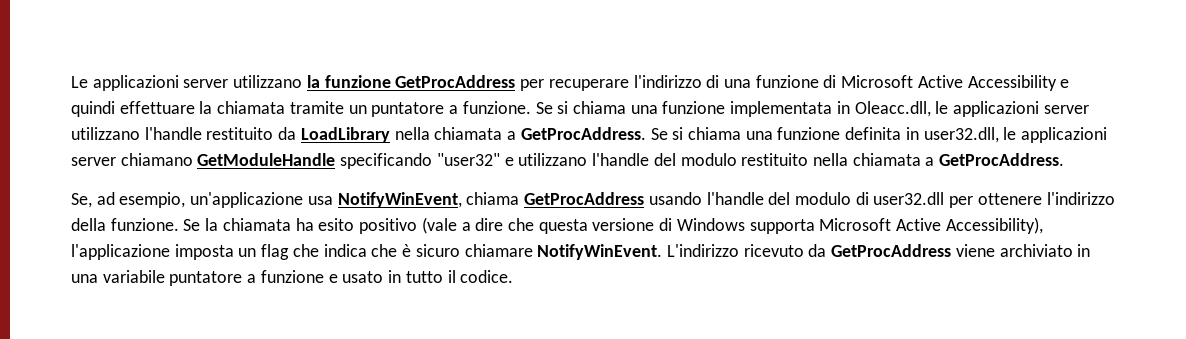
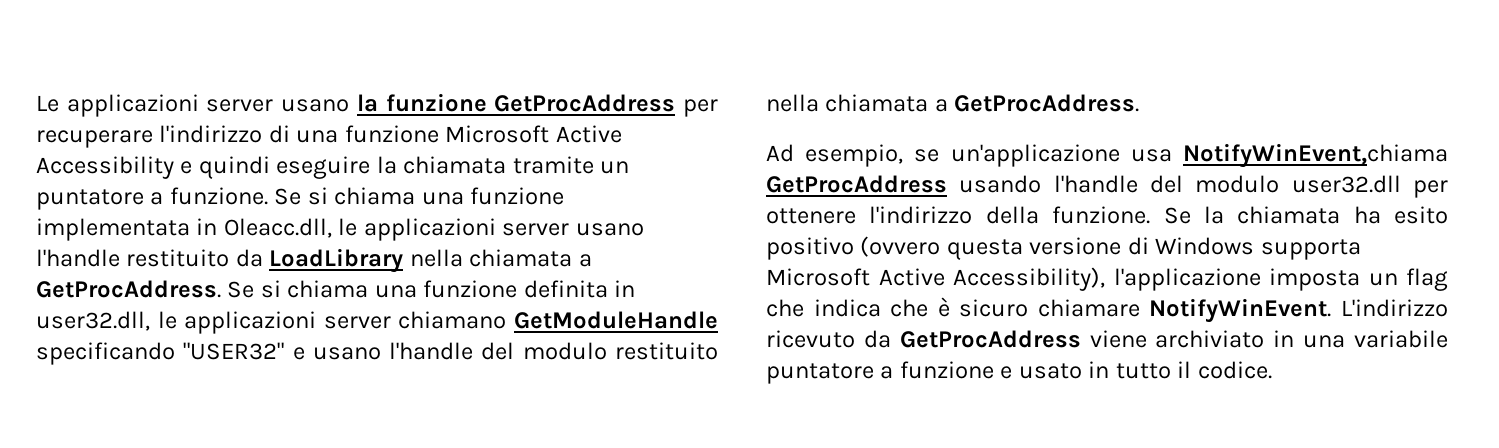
[233,75,303,88] utilizzano -> [281,99,350,112] usano
[823,75,837,88] di -> (439, 134) none
[119,101,195,114] effettuare -> [276,156,371,179] eseguire
[71,127,140,140] utilizzano -> [575,223,644,236] usano
[436,153,588,166] "user32" e utilizzano -> [183,342,381,360] "USER32" e usano
[71,192,520,208] Se, ad esempio, un'applicazione usa NotifyWinEvent, chiama -> [766,143,1448,168] Ad esempio, se un'applicazione usa NotifyWinEvent,chiama
[855,192,869,205] di -> (1280, 184) none
[421,217,534,234] (vale a dire che -> [860,236,941,257] (ovvero

